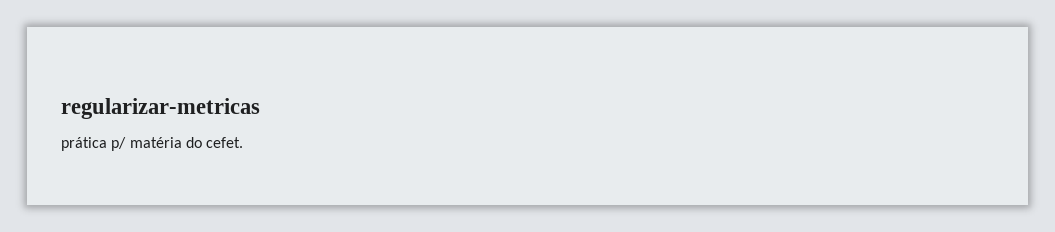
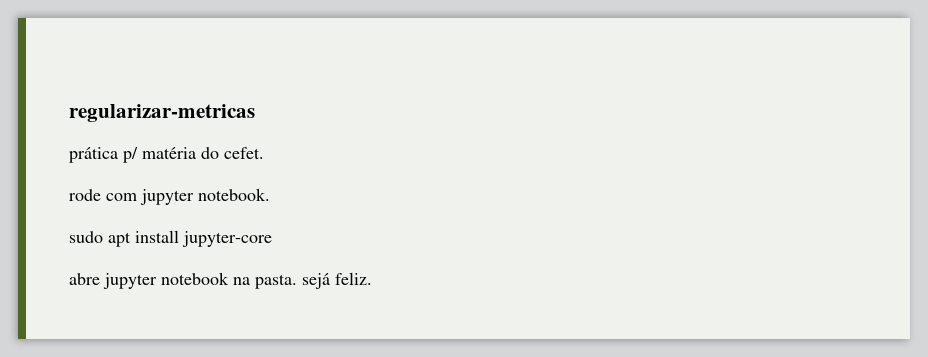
(244, 142) none -> [69,188,270,205] [69,230,272,247] [69,272,372,289] // rode com jupyter notebook. // sudo apt install jupyter-core // abre jupyter notebook na pasta. sejá feliz.

